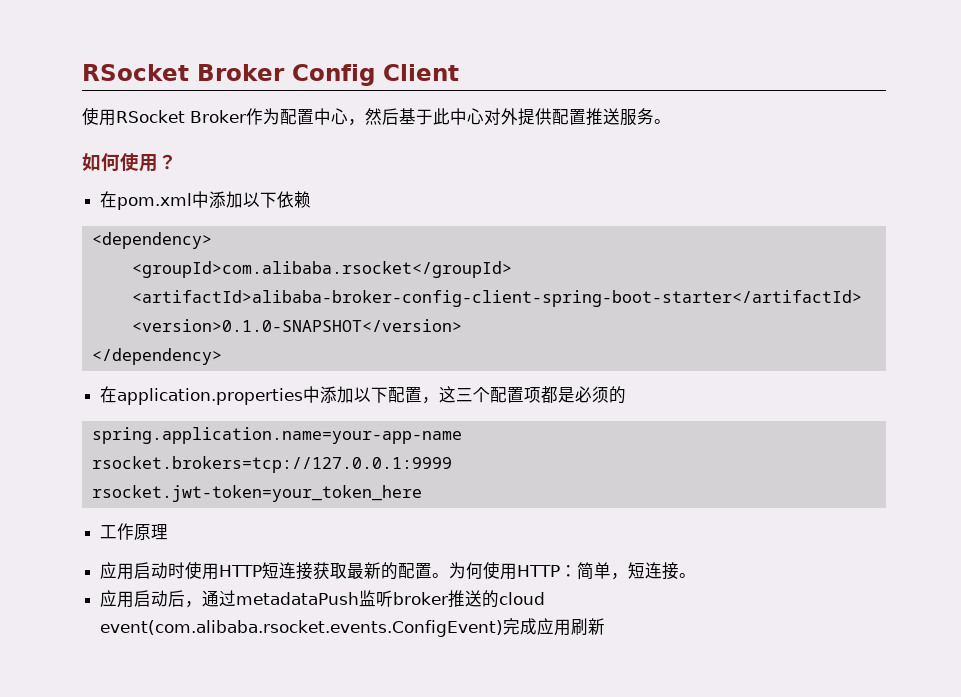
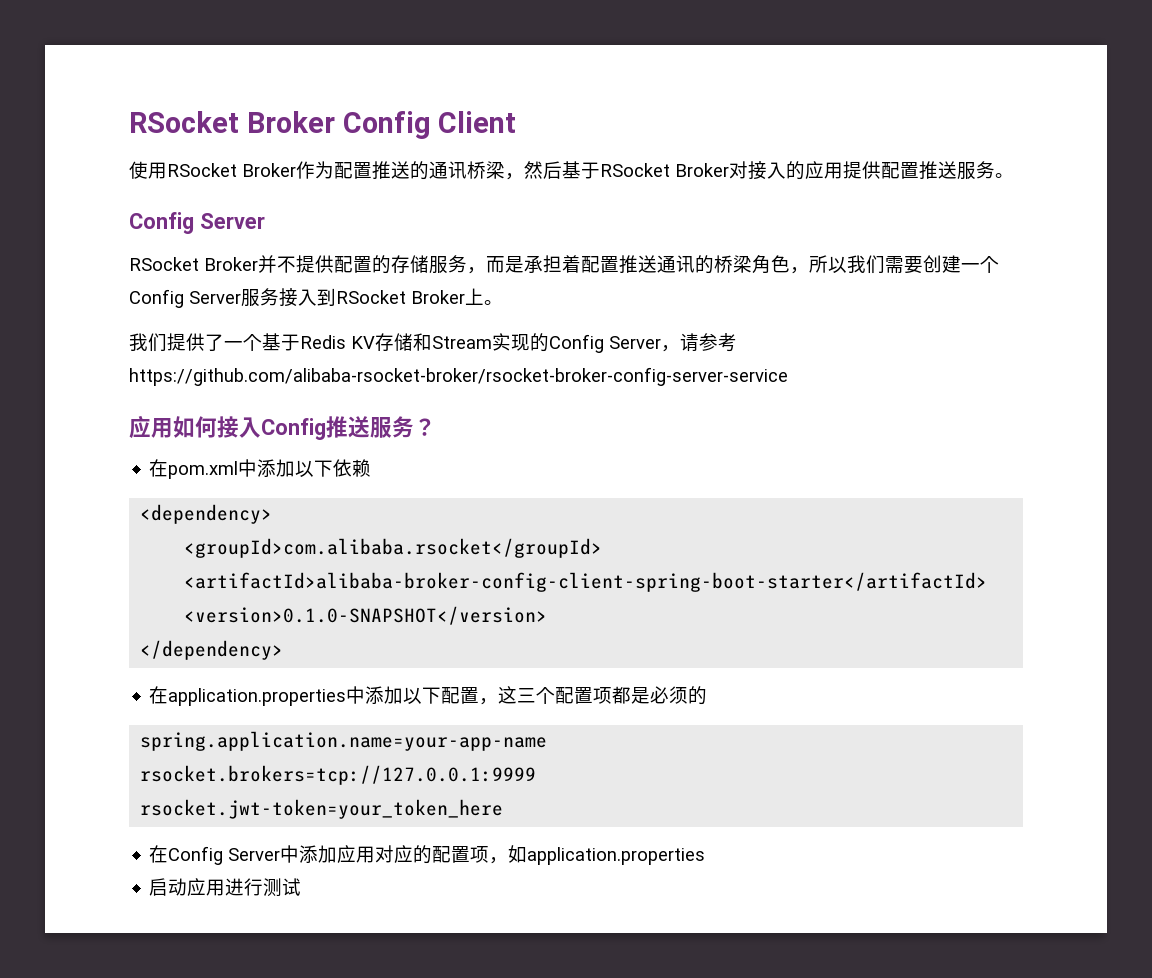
[314,108,518,126] 中心，然后基于此中心对外 -> [372,161,843,180] 推送的通讯桥梁，然后基于RSocket Broker对接入的应用
[82,153,158,172] 如何使用 -> [129,212,265,234] [129,255,999,274] [129,288,503,308] [129,333,737,353] [129,367,788,386] [129,415,414,440] Config Server // RSocket Broker并不提供配置的存储服务，而是承担着配置推送通讯的桥梁角色，所以我们需要创建一个Config Server服务接入到RSocket Broker上。 // 我们提供了一个基于Redis KV存储和Stream实现的Config Server，请参考https://github.com/alibaba-rsocket-broker/rsocket-broker-config-server-service // 应用如何接入Config推送服务
[100,523,169,540] [100,562,697,580] [100,590,546,608] [100,618,606,637] 工作原理 // 应用启动时使用HTTP短连接获取最新的配置。为何使用HTTP：简单，短连接。 // 应用启动后，通过metadataPush监听broker推送的cloud event(com.alibaba.rsocket.events.ConfigEvent)完成应用刷新 -> [149,845,706,865] [149,878,302,897] 在Config Server中添加应用对应的配置项，如application.properties // 启动应用进行测试

